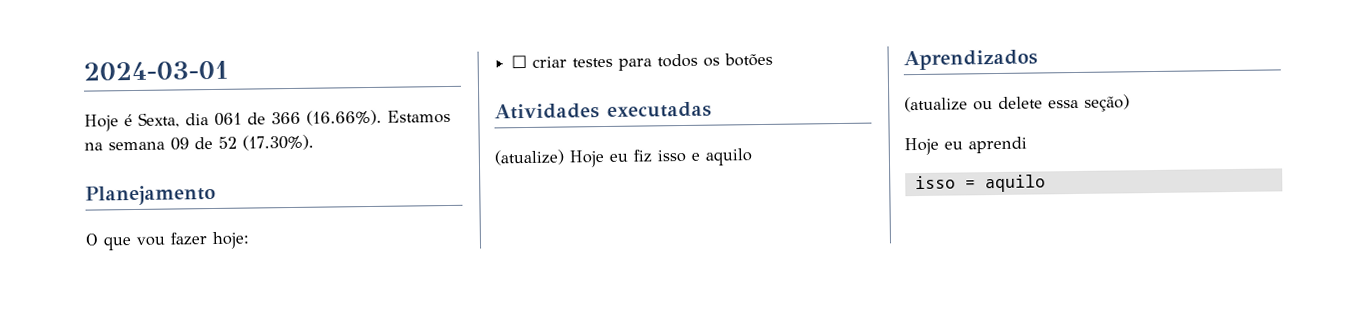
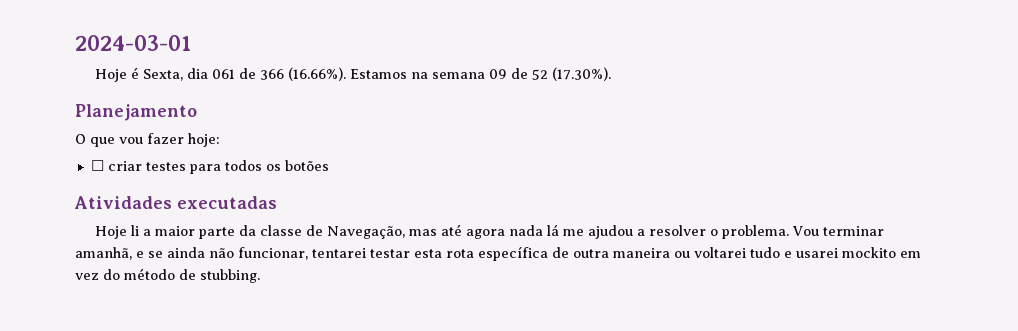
[494,148,753,168] [903,49,1038,71] [904,94,1130,113] [904,136,1027,156] [914,174,1046,193] (atualize) Hoje eu fiz isso e aquilo // Aprendizados // (atualize ou delete essa seção) // Hoje eu aprendi // isso = aquilo -> [95,224,885,239] [75,246,921,261] [75,268,260,283] Hoje li a maior parte da classe de Navegação, mas até agora nada lá me ajudou a resolver o problema. Vou terminar amanhã, e se ainda não funcionar, tentarei testar esta rota específica de outra maneira ou voltarei tudo e usarei mockito em vez do método de stubbing.

